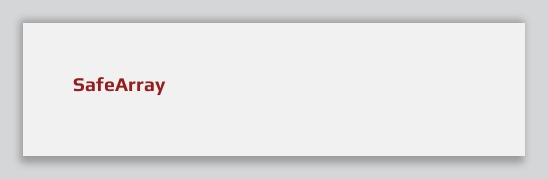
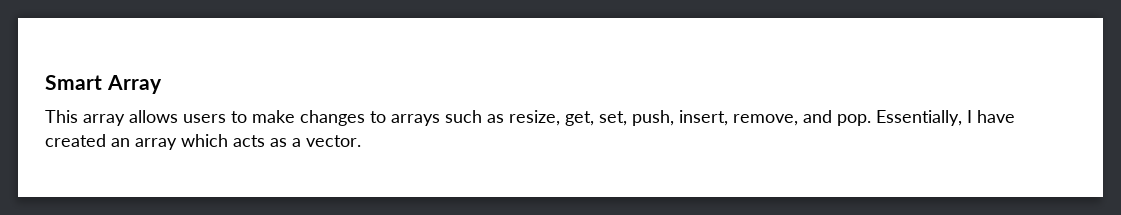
[73,77,166,96] SafeArray -> [45,75,162,94] [45,110,1015,126] [45,134,361,150] Smart Array // This array allows users to make changes to arrays such as resize, get, set, push, insert, remove, and pop. Essentially, I have created an array which acts as a vector.

